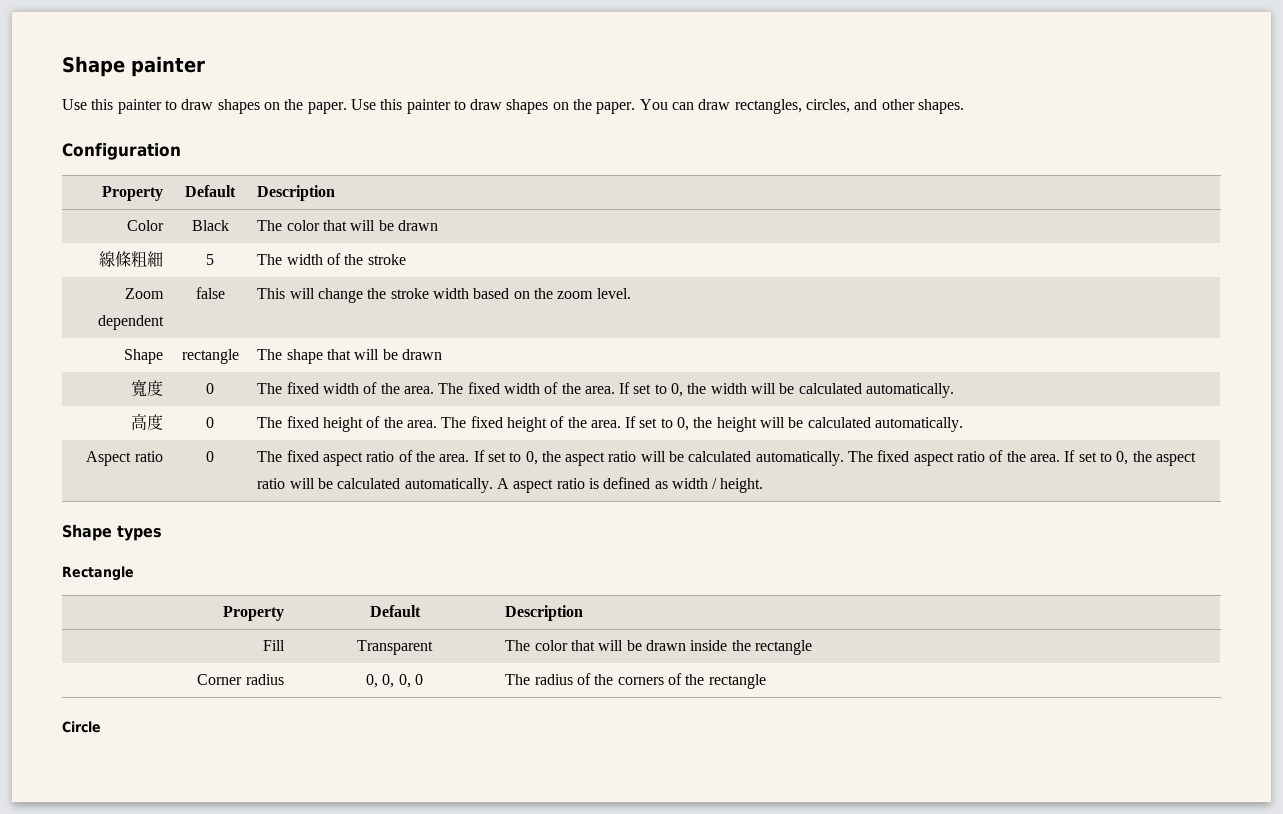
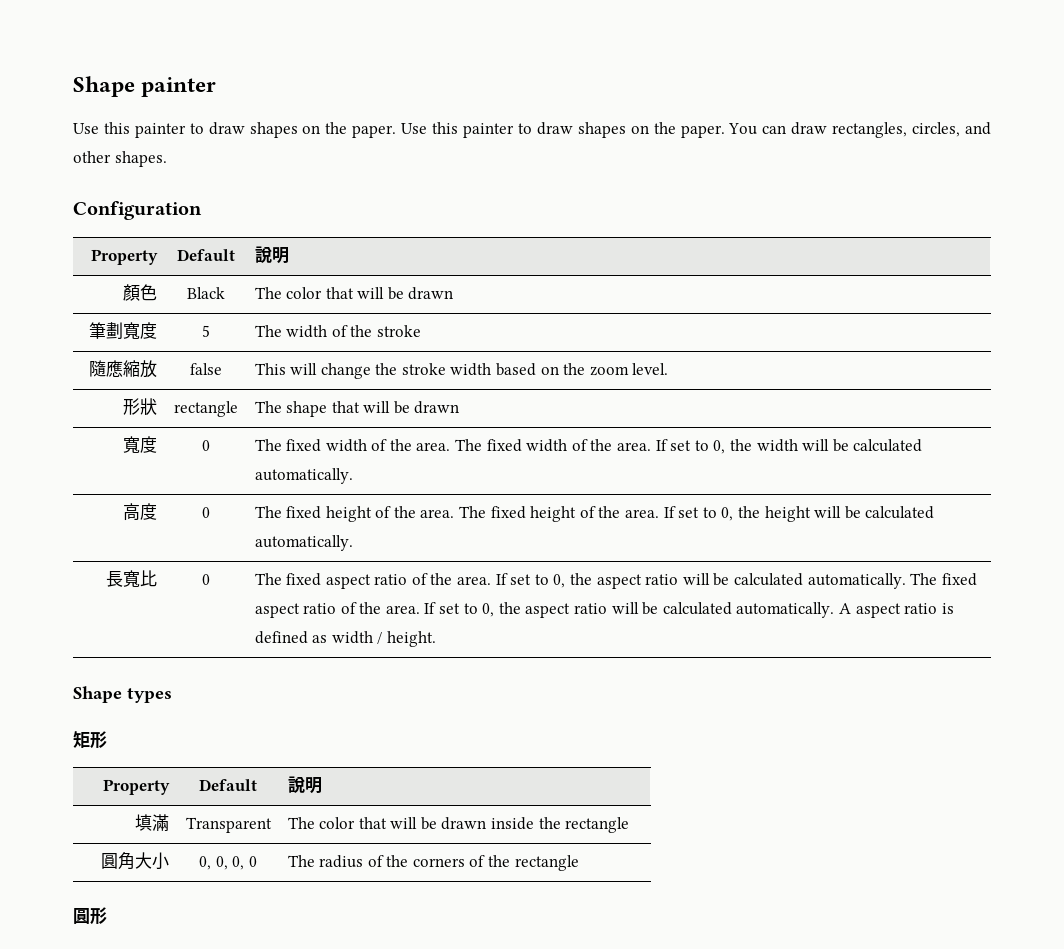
[257,185,336,201] [126,220,164,231] Description // Color -> [254,246,289,264] [122,284,157,301] 說明 // 顏色
[98,251,163,267] 線條粗細 -> [88,322,157,339] 筆劃寬度
[124,288,164,299] [97,315,164,330] Zoom dependent -> [88,360,157,378] 隨應縮放
[123,349,163,364] Shape -> [122,398,157,415] 形狀
[86,451,163,466] Aspect ratio -> [105,570,157,587] 長寬比
[62,566,134,581] [222,606,284,621] [369,605,421,617] [505,605,584,621] [262,640,285,651] Rectangle // Property | Default | Description // Fill -> [73,731,107,749] [102,779,170,795] [199,779,257,791] [287,776,322,794] [134,814,169,831] 矩形 // Property | Default | 說明 // 填滿
[197,674,284,685] Corner radius -> [100,852,169,870] 圓角大小
[62,721,101,733] Circle -> [73,907,107,925] 圓形

